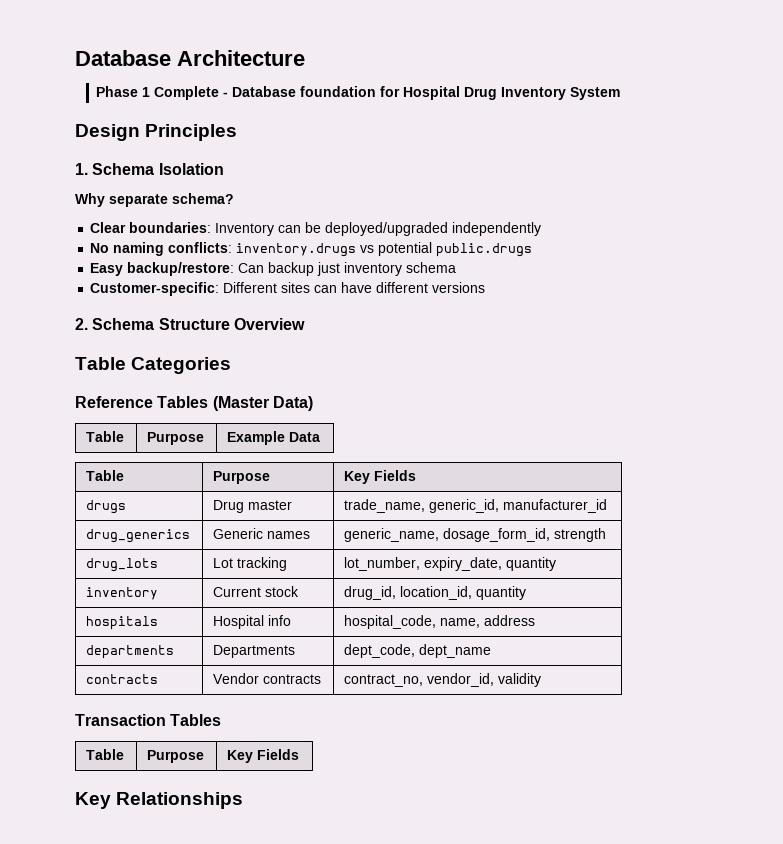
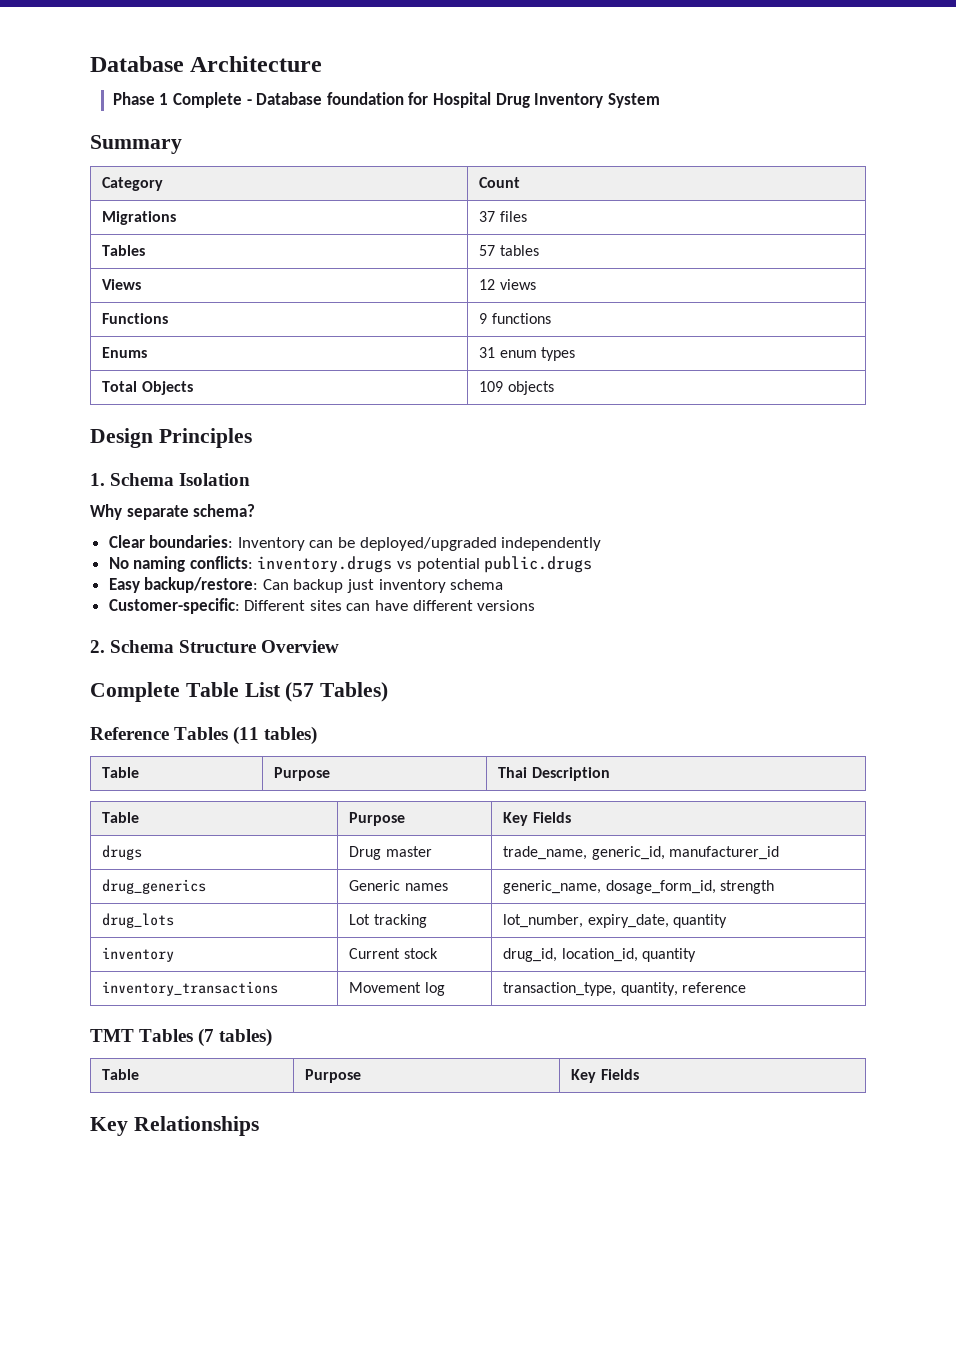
(621, 93) none -> [90,135,182,154] [102,177,164,191] [479,177,521,188] [102,211,177,225] [479,211,527,222] [102,245,146,256] [479,245,539,256] [102,279,142,290] [479,279,536,290] [102,313,169,324] [479,313,551,324] [102,347,148,358] [479,347,575,361] [102,381,193,395] [479,381,554,395] // Summary // Category | Count // Migrations | 37 files // Tables | 57 tables // Views | 12 views // Functions | 9 functions // Enums | 31 enum types // Total Objects | 109 objects
[75,357,232,374] Table Categories -> [90,682,389,702] Complete Table List (57 Tables)
[212,396,313,411] [86,431,125,442] [147,432,205,445] [227,431,321,445] (Master Data) // Table | Purpose | Example Data -> [233,726,318,745] [102,767,140,778] [274,767,331,781] [498,767,610,781] (11 tables) // Table | Purpose | Thai Description
[86,616,159,630] [213,615,292,629] [344,615,536,629] [86,645,175,659] [213,645,296,658] [344,644,492,658] [86,674,159,684] [213,673,322,684] [344,673,542,687] [75,714,222,726] hospitals | Hospital info | hospital_code, name, address // departments | Departments | dept_code, dept_name // contracts | Vendor contracts | contract_no, vendor_id, validity // Transaction Tables -> [102,981,279,996] [349,982,445,996] [503,982,746,996] [90,1028,273,1047] inventory_transactions | Movement log | transaction_type, quantity, reference // TMT Tables (7 tables)

